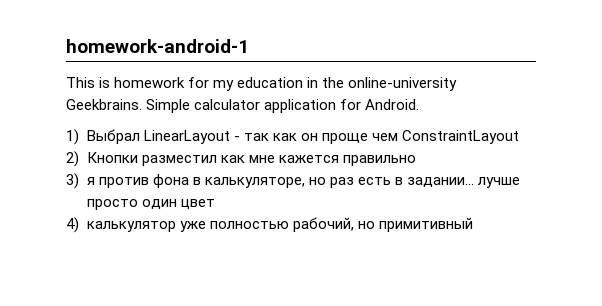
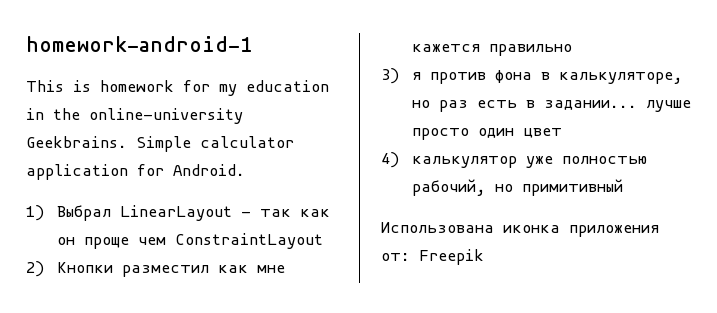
(473, 224) none -> [381,222,659,237] [381,249,484,265] // Использована иконка приложения от: Freepik

